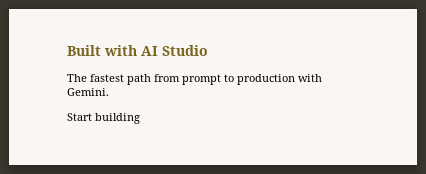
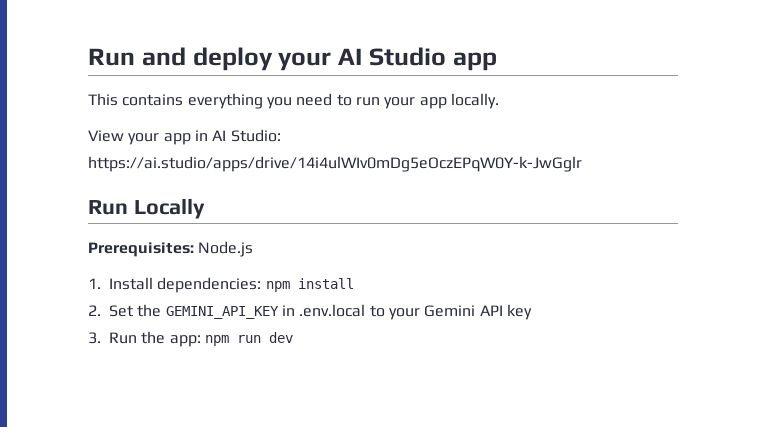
[67,45,208,56] [67,74,322,85] [67,88,109,96] [67,113,140,124] Built with AI Studio // The fastest path from prompt to production with Gemini. // Start building -> [88,47,497,71] [88,93,499,109] [88,129,281,145] [88,156,582,172] [88,198,205,219] [88,241,254,257] [88,277,354,293] [88,304,532,320] [88,331,293,347] Run and deploy your AI Studio app // This contains everything you need to run your app locally. // View your app in AI Studio: https://ai.studio/apps/drive/14i4ulWIv0mDg5eOczEPqW0Y-k-JwGglr // Run Locally // Prerequisites: Node.js // 1. Install dependencies: npm install // 2. Set the GEMINI_API_KEY in .env.local to your Gemini API key // 3. Run the app: npm run dev

